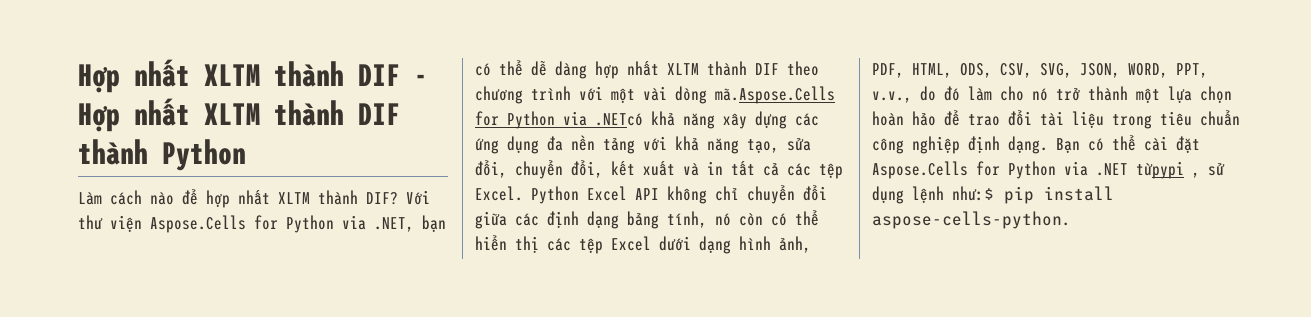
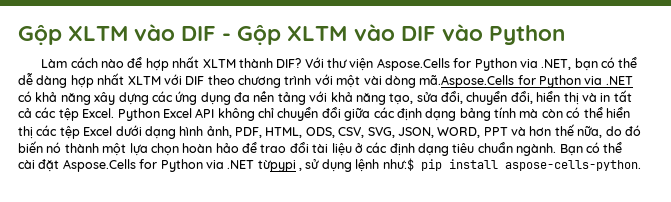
[78,59,428,93] [78,98,400,132] [78,139,148,165] Hợp nhất XLTM thành DIF - Hợp nhất XLTM thành DIF thành -> [18,24,483,45] Gộp XLTM vào DIF - Gộp XLTM vào DIF vào
[707,61,747,76] thành -> [163,74,182,85] với
[595,113,643,126] .NETcó -> [605,76,633,85] [18,91,32,102] .NET có
[611,161,675,176] kết xuất -> [536,91,579,105] hiển thị
[667,211,731,228] tính, nó -> [494,107,539,118] tính mà
[1176,63,1208,78] [872,86,1080,103] PPT, v.v., do đó làm cho nó trở -> [483,124,641,138] [18,141,62,153] PPT và hơn thế nữa, do đó biến nó
[1112,110,1240,129] [872,136,1048,154] trong tiêu chuẩn công nghiệp định dạng. -> [354,142,557,156] ở các định dạng tiêu chuẩn ngành.

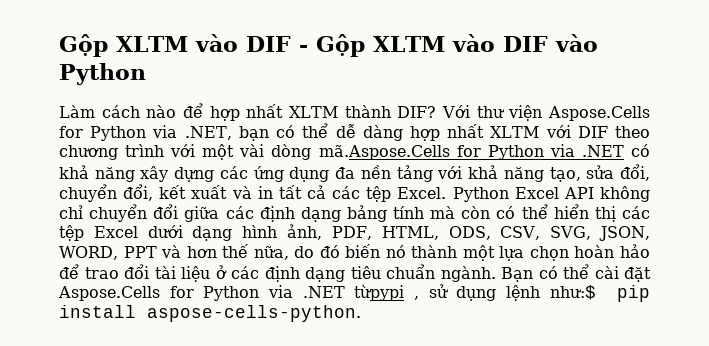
[536,91,579,105] hiển thị -> [159,185,228,199] kết xuất

